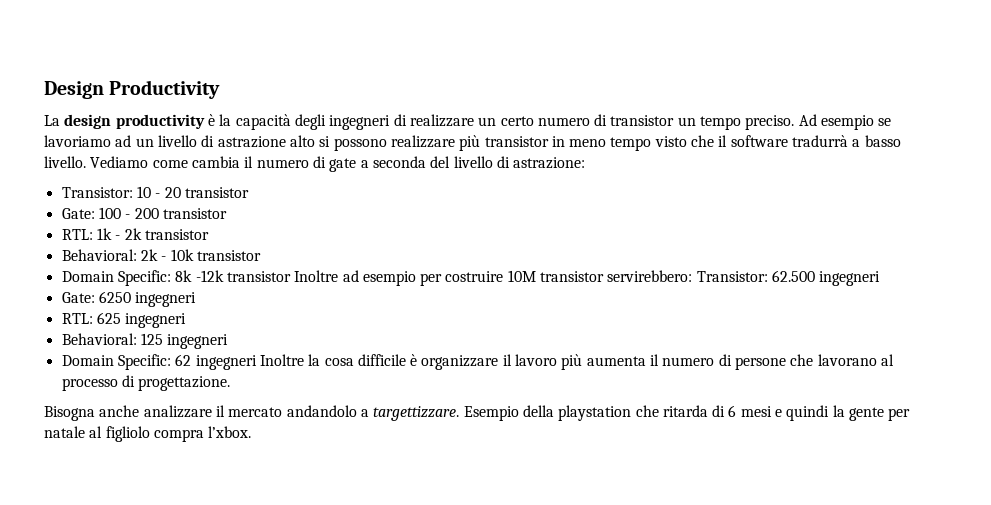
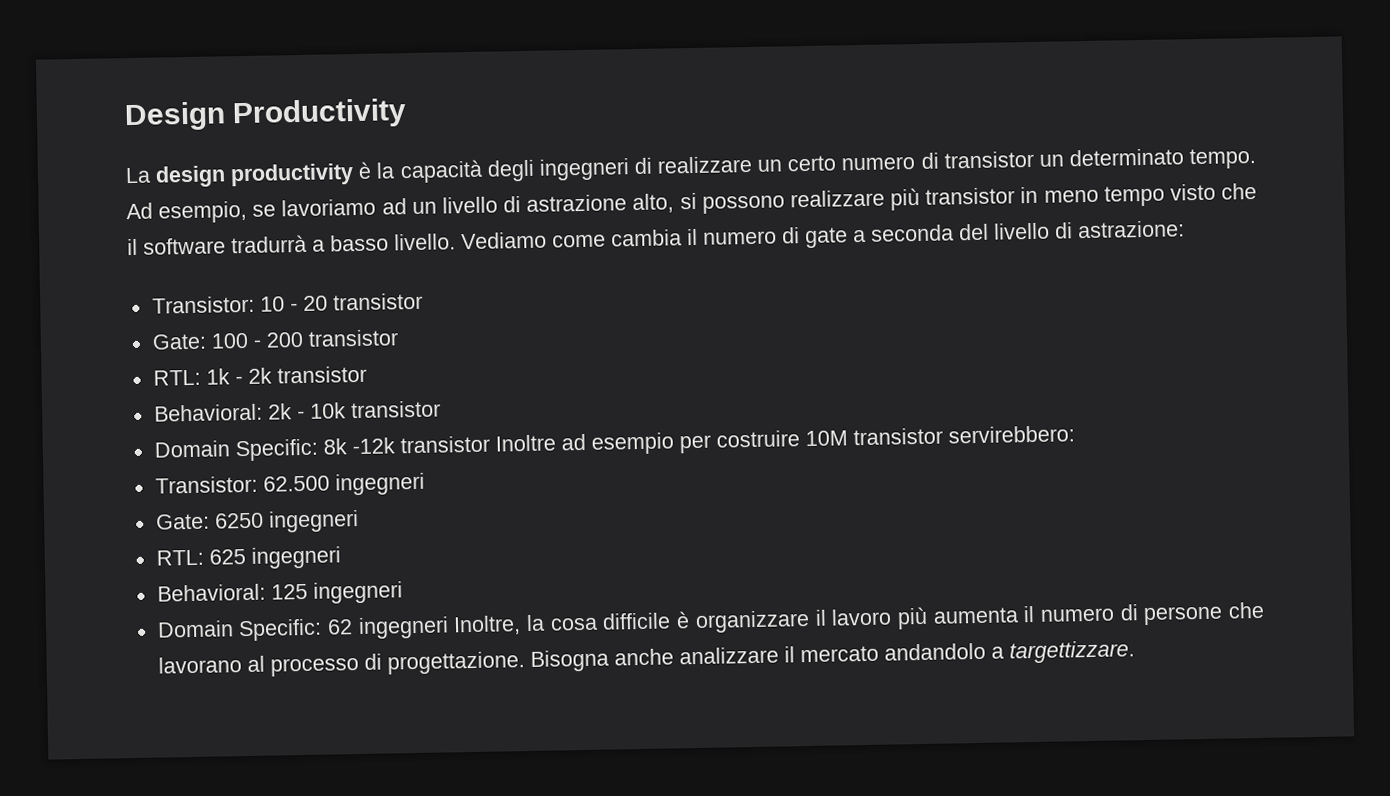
[700,114,875,130] tempo preciso. Ad esempio -> [1068,147,1256,170] [126,200,248,224] determinato tempo. Ad esempio,
[289,135,315,147] alto -> [632,193,675,214] alto,
(693, 276) none -> (1075, 434) //
[259,354,304,366] Inoltre -> [453,615,522,636] Inoltre,
(231, 383) // -> (525, 663) none
[463,405,911,421] [44,426,252,442] Esempio della playstation che ritarda di 6 mesi e quindi la gente per natale al figliolo compra l’xbox. -> (1135, 652) none

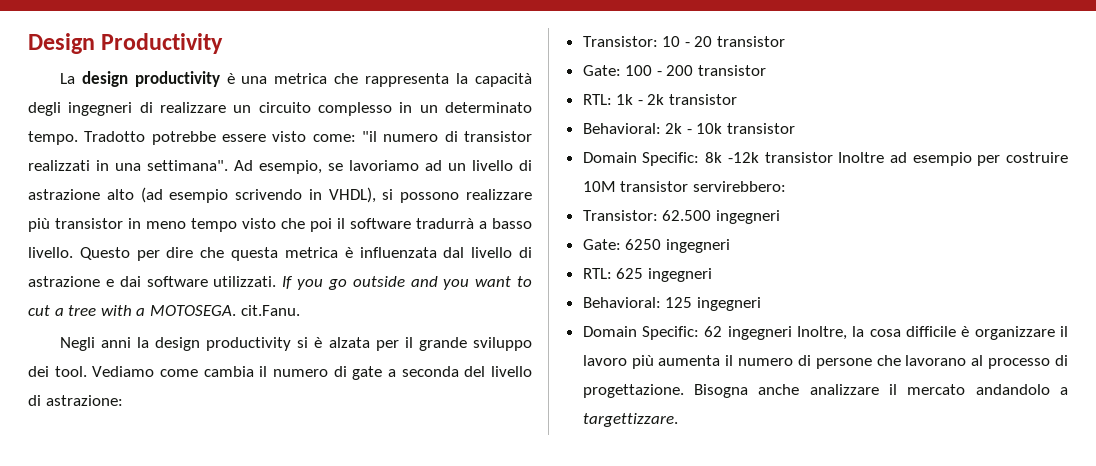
(373, 170) none -> [241,73,450,87] una metrica che rappresenta
[787,147,1256,172] certo numero di transistor un determinato tempo. -> [258,102,532,116] [28,131,532,145] [28,160,228,171] circuito complesso in un determinato tempo. Tradotto potrebbe essere visto come: "il numero di transistor realizzati in una settimana".
[632,193,675,214] alto, -> [106,187,376,203] alto (ad esempio scrivendo in VHDL),
(1257, 191) none -> [310,218,332,232] poi
(456, 242) none -> [79,247,532,261] [28,276,532,290] [28,305,300,316] [59,337,532,351] [28,366,87,377] Questo per dire che questa metrica è influenzata dal livello di astrazione e dai software utilizzati. If you go outside and you want to cut a tree with a MOTOSEGA. cit.Fanu. // Negli anni la design productivity si è alzata per il grande sviluppo dei tool.

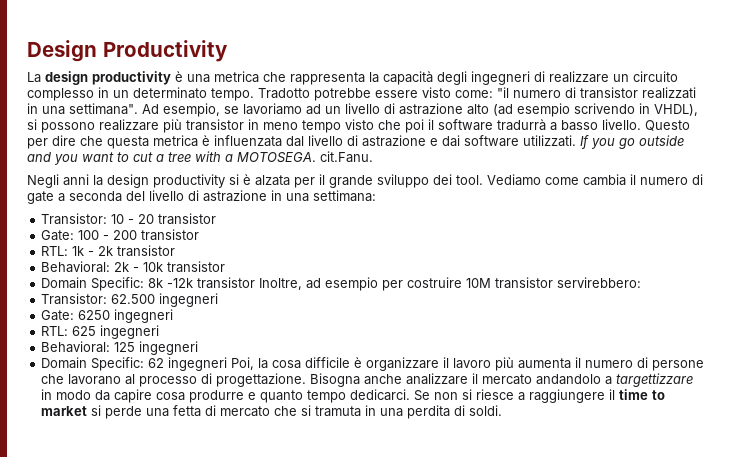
[45,395,123,406] astrazione: -> [203,190,376,202] astrazione in una settimana:
[838,152,885,163] Inoltre -> [259,278,303,290] Inoltre,
[797,326,848,340] Inoltre, -> [231,357,255,370] Poi,
[582,413,678,427] targettizzare. -> [616,373,694,387] [41,389,666,403] [41,405,503,419] targettizzare in modo da capire cosa produrre e quanto tempo dedicarci. Se non si riesce a raggiungere il time to market si perde una fetta di mercato che si tramuta in una perdita di soldi.

